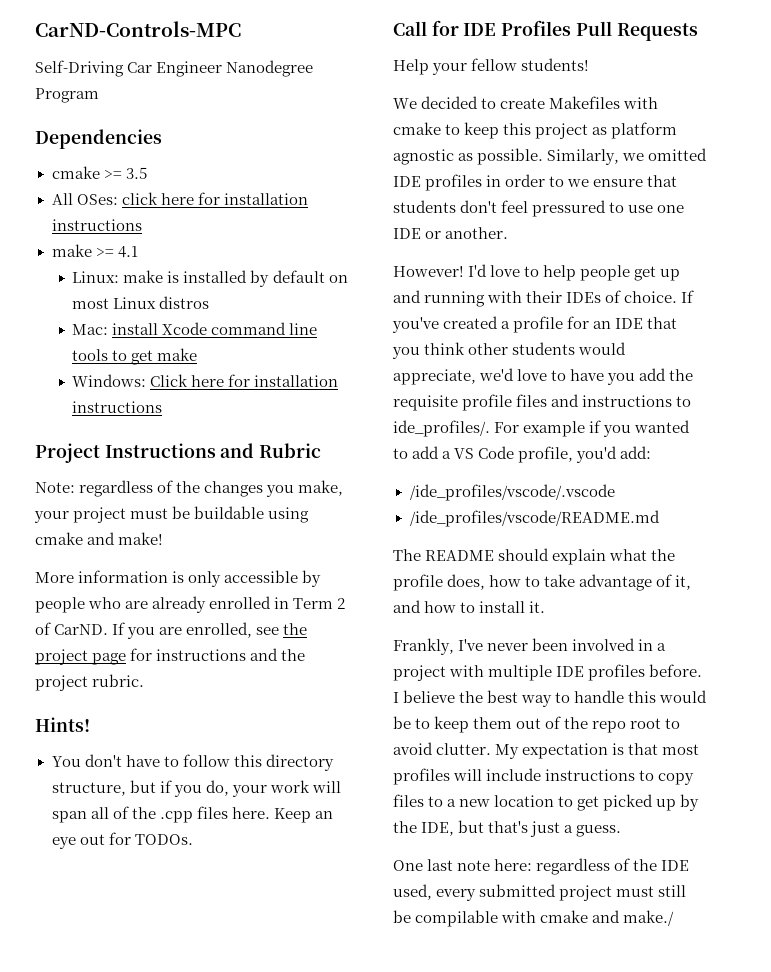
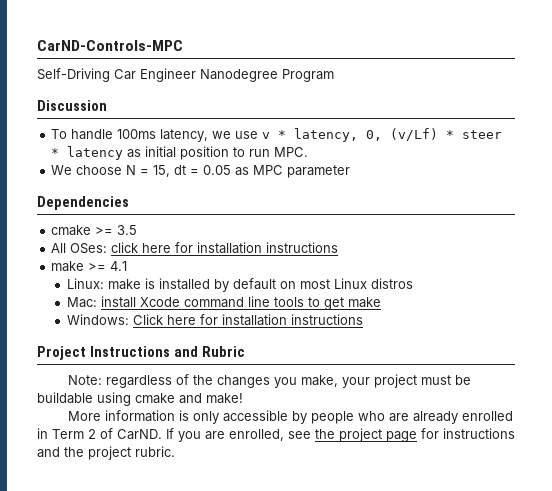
(99, 95) none -> [37,100,107,111] [51,128,503,142] [51,146,309,160] [51,165,351,178] // Discussion // To handle 100ms latency, we use v * latency, 0, (v/Lf) * steer * latency as initial position to run MPC. // We choose N = 15, dt = 0.05 as MPC parameter
[35,717,90,732] [51,754,334,771] [51,780,341,797] [51,806,333,823] [51,832,193,849] [393,20,698,41] [393,58,590,75] [393,96,659,109] [393,122,678,139] [393,148,708,165] [393,174,678,191] [393,200,685,217] [393,227,509,239] [393,264,681,281] [393,290,695,307] [392,316,678,333] [392,342,627,359] [393,368,694,385] [393,394,692,411] [393,420,691,437] [393,446,652,463] [409,484,615,501] [409,510,660,527] [393,548,676,565] [393,574,692,591] [393,600,546,613] [393,638,667,655] [393,664,703,681] [393,690,708,707] [393,716,681,733] [393,742,700,759] [393,768,695,785] [393,794,700,811] [393,820,622,837] [393,858,690,875] [393,884,687,901] [393,910,675,927] // Hints! // You don't have to follow this directory structure, but if you do, your work will span all of the .cpp files here. Keep an eye out for TODOs. // Call for IDE Profiles Pull Requests // Help your fellow students! // We decided to create Makefiles with cmake to keep this project as platform agnostic as possible. Similarly, we omitted IDE profiles in order to we ensure that students don't feel pressured to use one IDE or another. // However! I'd love to help people get up and running with their IDEs of choice. If you've created a profile for an IDE that you think other students would appreciate, we'd love to have you add the requisite profile files and instructions to ide_profiles/. For example if you wanted to add a VS Code profile, you'd add: // /ide_profiles/vscode/.vscode // /ide_profiles/vscode/README.md // The README should explain what the profile does, how to take advantage of it, and how to install it. // Frankly, I've never been involved in a project with multiple IDE profiles before. I believe the best way to handle this would be to keep them out of the repo root to avoid clutter. My expectation is that most profiles will include instructions to copy files to a new location to get picked up by the IDE, but that's just a guess. // One last note here: regardless of the IDE used, every submitted project must still be compilable with cmake and make./ -> (175, 451) none

